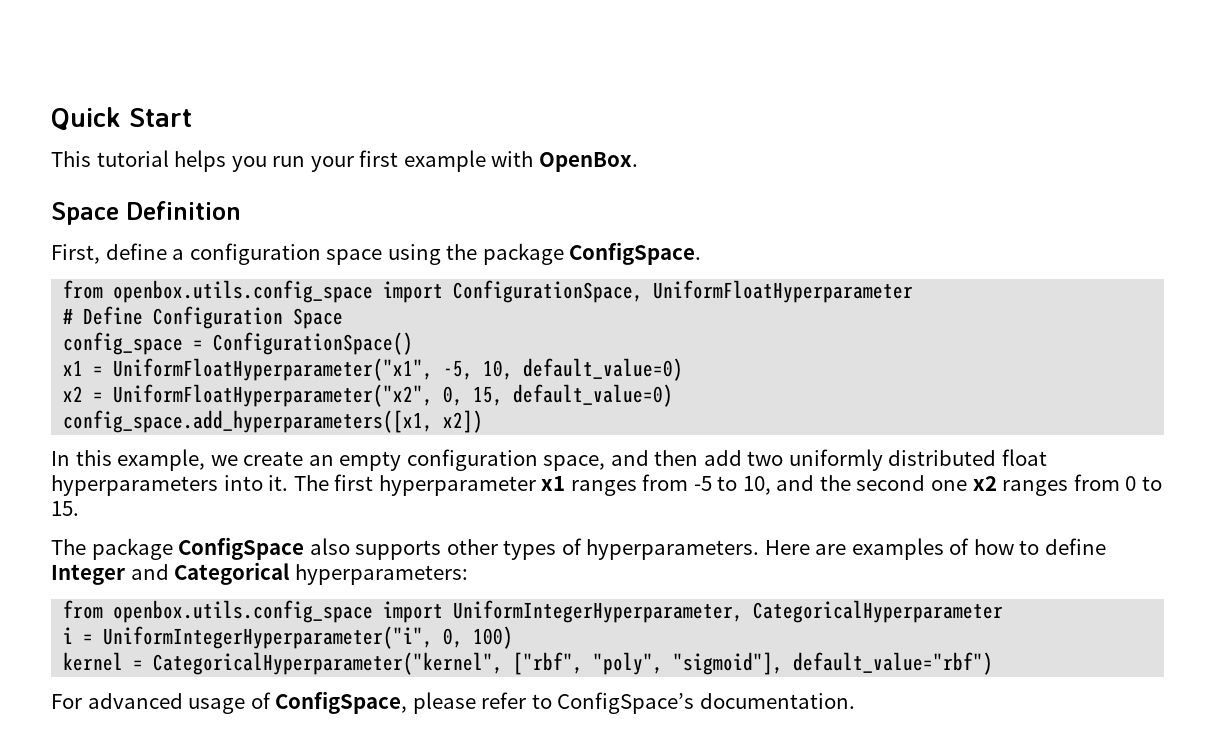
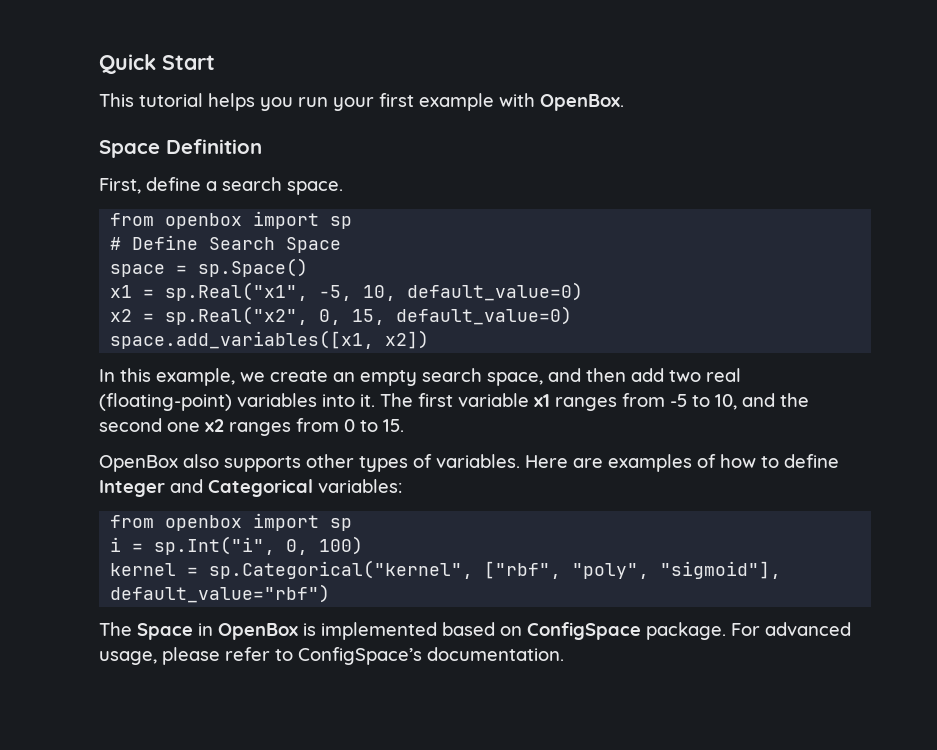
[189,242,702,265] [63,280,914,303] configuration space using the package ConfigSpace. // from openbox.utils.config_space import ConfigurationSpace, UniformFloatHyperparameter -> [222,177,343,195] [110,211,353,229] search space. // from openbox import sp
[153,306,284,329] Configuration -> [209,237,276,250] Search
[63,332,414,355] config_space = ConfigurationSpace() -> [110,258,309,277] space = sp.Space()
[113,358,434,381] UniformFloatHyperparameter("x1", -> [165,282,309,301] sp.Real("x1",
[113,384,434,407] UniformFloatHyperparameter("x2", -> [165,306,309,325] sp.Real("x2",
[63,410,434,433] config_space.add_hyperparameters([x1, -> [110,330,375,349] space.add_variables([x1,
[406,449,538,471] configuration -> [422,368,482,382] search
[788,449,1048,471] [51,475,218,496] uniformly distributed float hyperparameters -> [706,368,741,382] [99,393,317,411] real (floating-point) variables
[378,475,536,496] hyperparameter -> [458,393,529,407] variable
[51,537,305,560] The package ConfigSpace -> [99,455,178,472] OpenBox
[586,539,760,560] hyperparameters. -> [436,454,520,468] variables.
[294,564,468,585] [63,600,1004,623] hyperparameters: // from openbox.utils.config_space import UniformIntegerHyperparameter, CategoricalHyperparameter -> [318,479,402,493] [110,513,353,531] variables: // from openbox import sp
[103,626,434,649] UniformIntegerHyperparameter("i", -> [154,536,276,555] sp.Int("i",
[153,652,504,675] CategoricalHyperparameter("kernel", -> [209,560,474,579] sp.Categorical("kernel",
[51,691,408,714] For advanced usage of ConfigSpace, -> [99,622,851,640] [99,651,157,665] The Space in OpenBox is implemented based on ConfigSpace package. For advanced usage,

